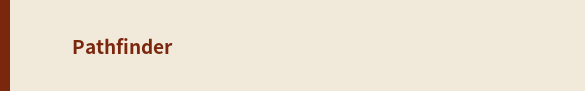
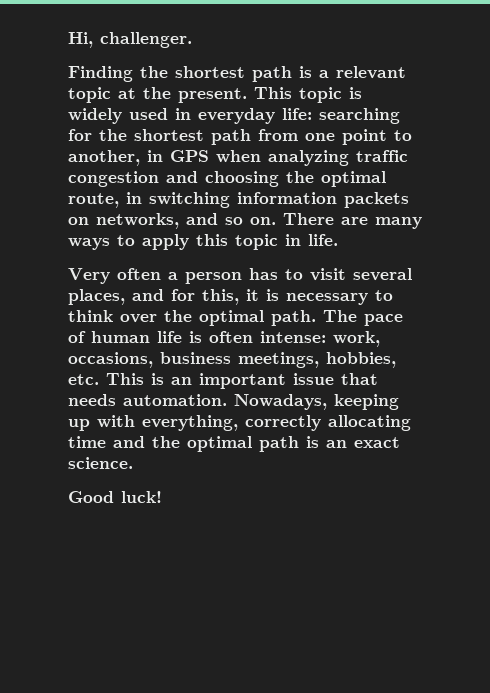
[72,38,173,54] Pathfinder -> [68,32,192,48] [68,66,406,82] [68,87,362,103] [68,108,400,124] [68,129,412,145] [68,150,408,166] [68,171,386,187] [68,192,409,208] [68,213,422,229] [68,234,338,250] [68,268,412,284] [68,289,393,305] [68,310,403,326] [68,331,380,347] [68,352,396,368] [68,373,378,389] [68,394,399,410] [68,415,411,431] [68,436,400,452] [68,457,133,469] [68,491,162,503] Hi, challenger. // Finding the shortest path is a relevant topic at the present. This topic is widely used in everyday life: searching for the shortest path from one point to another, in GPS when analyzing traffic congestion and choosing the optimal route, in switching information packets on networks, and so on. There are many ways to apply this topic in life. // Very often a person has to visit several places, and for this, it is necessary to think over the optimal path. The pace of human life is often intense: work, occasions, business meetings, hobbies, etc. This is an important issue that needs automation. Nowadays, keeping up with everything, correctly allocating time and the optimal path is an exact science. // Good luck!

